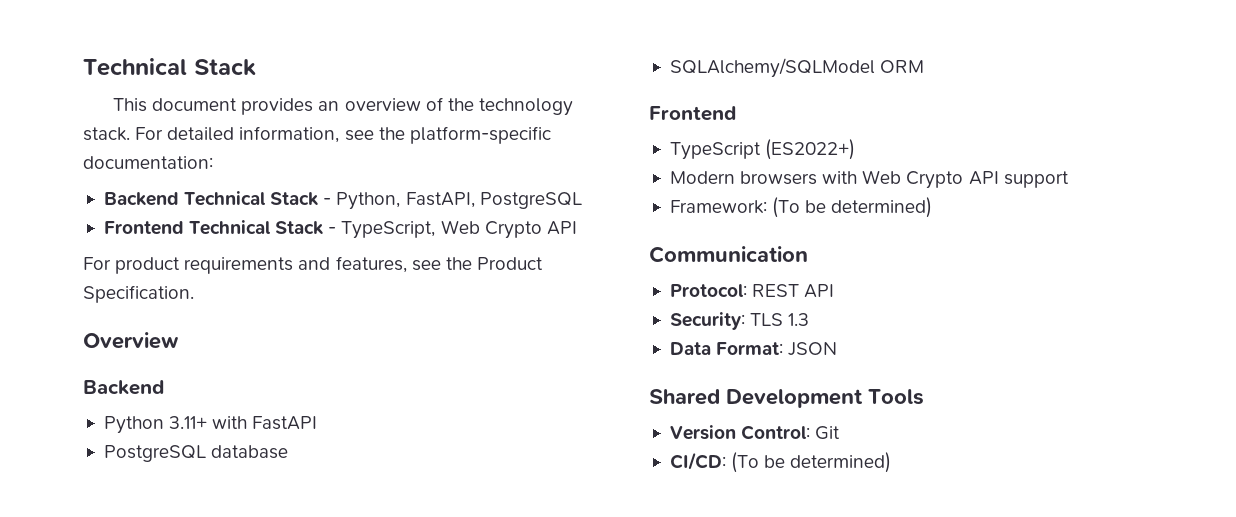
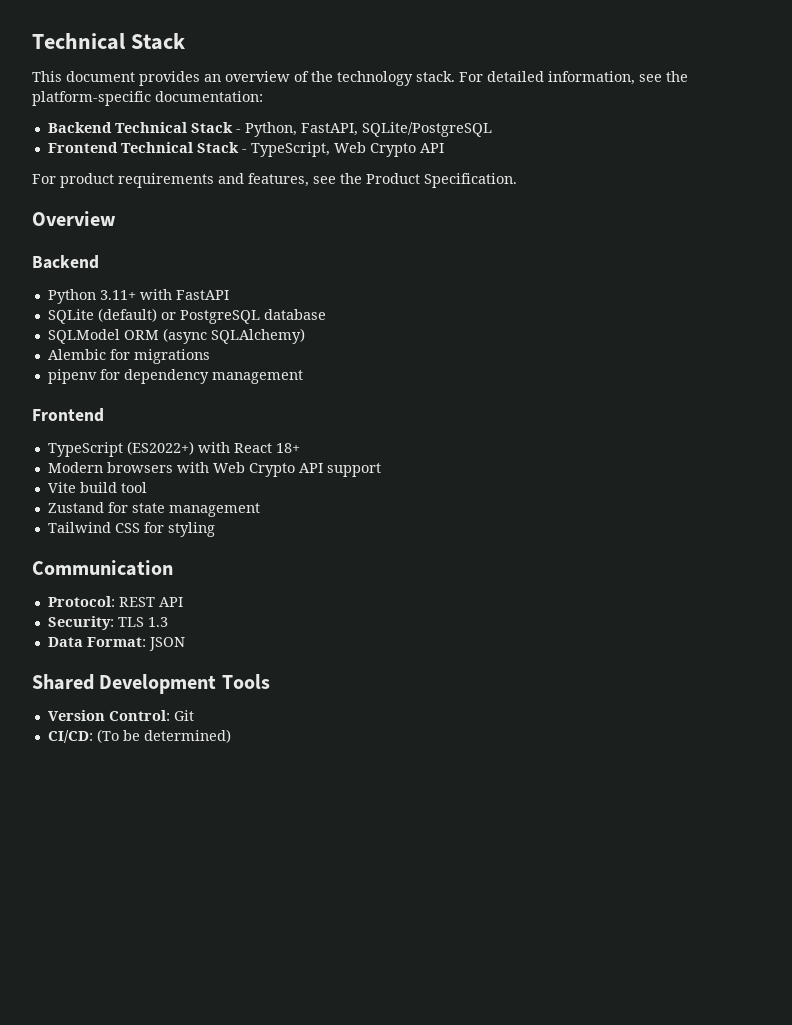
[479,192,582,209] PostgreSQL -> [361,122,492,137] SQLite/PostgreSQL
(318, 423) none -> [47,308,176,324] SQLite (default) or
[669,58,875,78] SQLAlchemy/SQLModel -> [47,329,120,344] SQLModel
(925, 66) none -> [162,328,305,344] [47,349,210,364] [47,369,303,384] (async SQLAlchemy) // Alembic for migrations // pipenv for dependency management
(856, 149) none -> [197,442,300,453] with React 18+
[669,197,933,218] Framework: (To be determined) -> [47,482,147,493] [47,502,260,517] [47,522,215,537] Vite build tool // Zustand for state management // Tailwind CSS for styling

